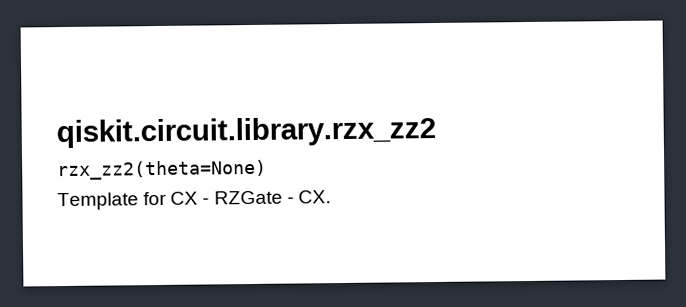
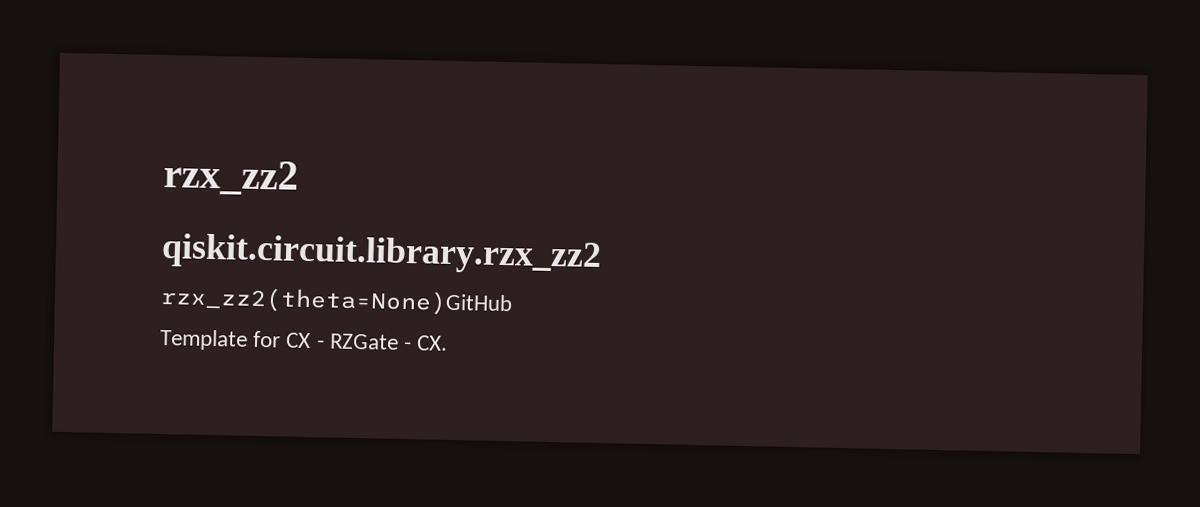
(56, 132) none -> [163,158,299,196] rzx_zz2 //
[57,159,267,181] rzx_zz2(theta=None) -> [160,285,513,317] rzx_zz2(theta=None)GitHub

